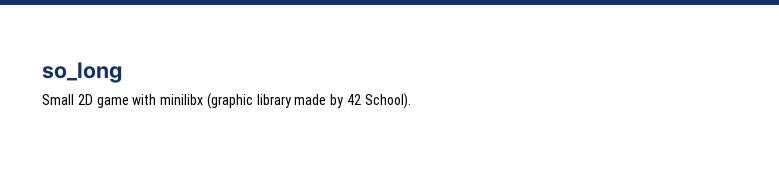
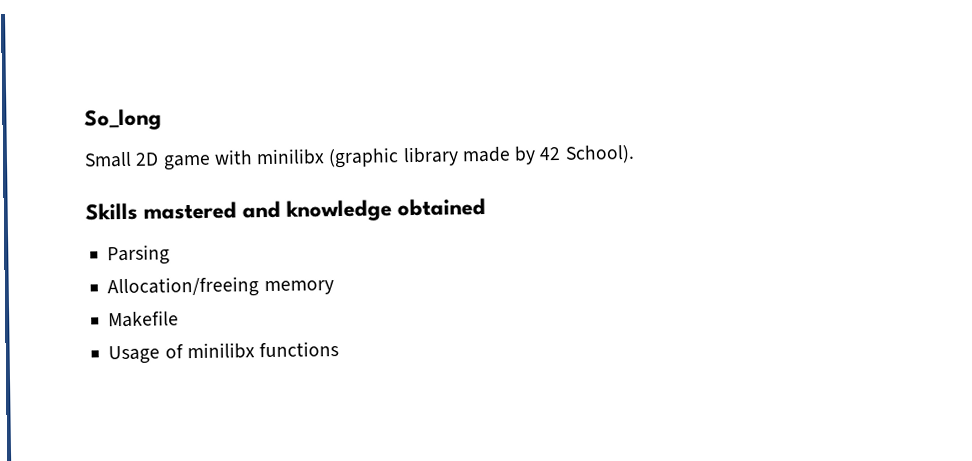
[42,62,122,83] so_long -> [84,108,162,131] So_long
(411, 101) none -> [85,197,487,222] [107,244,171,266] [107,276,334,299] [108,310,180,328] [108,341,340,365] // Skills mastered and knowledge obtained // Parsing // Allocation/freeing memory // Makefile // Usage of minilibx functions

